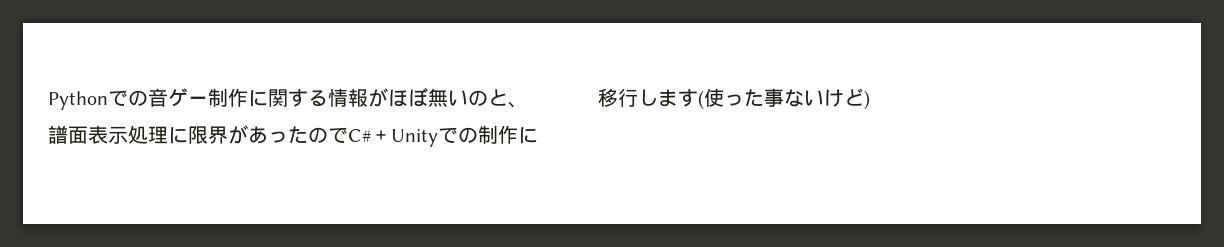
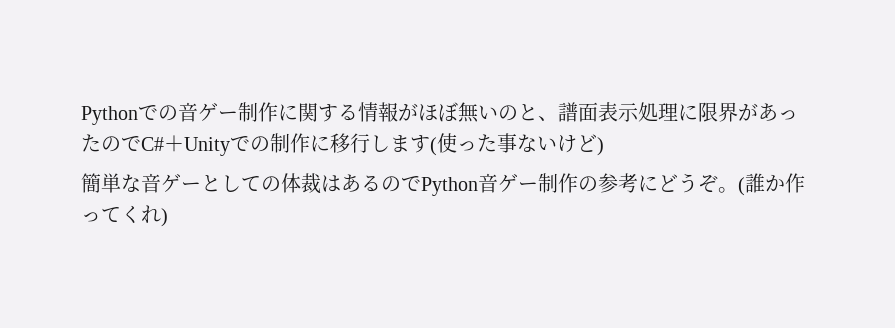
(870, 100) none -> [81,173,805,196] [81,205,168,227] // 簡単な音ゲーとしての体裁はあるのでPython音ゲー制作の参考にどうぞ。(誰か作ってくれ)

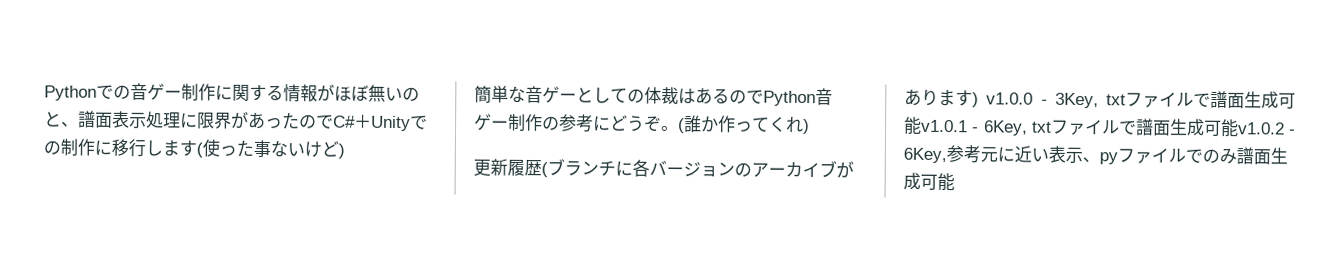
(168, 217) none -> [473,158,854,179] [904,88,1296,109] [903,116,1296,138] [903,145,1288,165] [903,172,955,192] // 更新履歴(ブランチに各バージョンのアーカイブがあります) v1.0.0 - 3Key, txtファイルで譜面生成可能v1.0.1 - 6Key, txtファイルで譜面生成可能v1.0.2 - 6Key,参考元に近い表示、pyファイルでのみ譜面生成可能

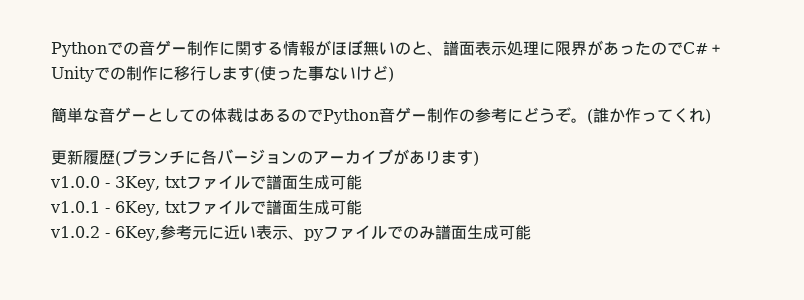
(979, 100) none -> (479, 158) //
(922, 125) none -> (362, 182) //
(1239, 128) none -> (362, 207) //

